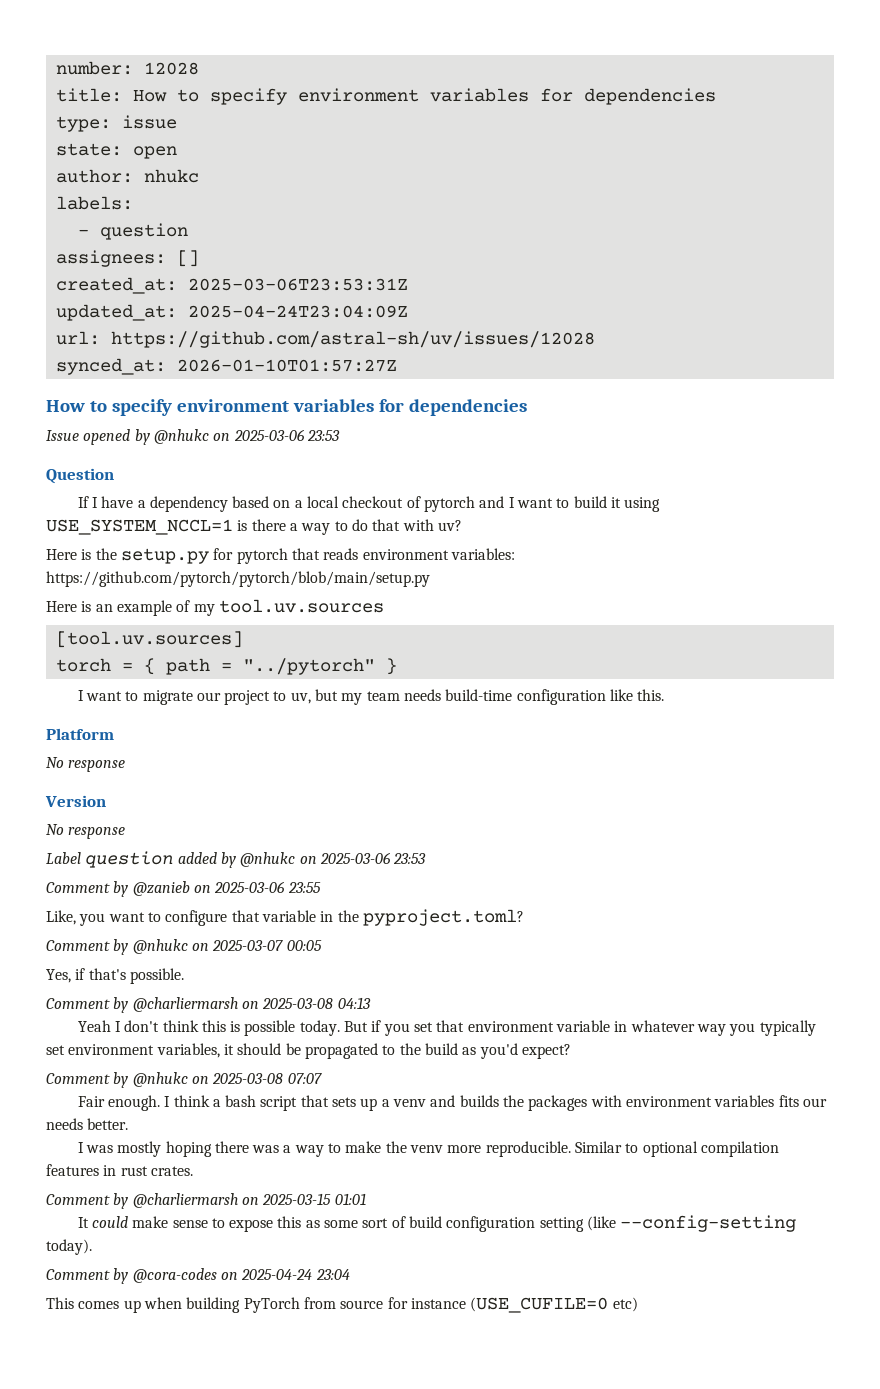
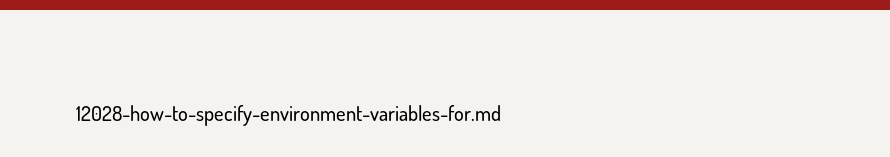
[55,61,199,75] [55,88,716,105] [55,115,177,132] [55,143,177,159] [55,169,199,183] [55,196,133,210] [77,223,188,240] [55,250,199,267] [55,277,408,294] [55,304,408,321] [55,331,595,348] [55,358,397,375] [46,399,527,416] [46,429,340,445] [46,468,114,484] [77,496,661,512] [46,519,462,535] [46,548,515,564] [46,571,430,587] [46,599,384,616] [55,631,243,648] [55,658,397,675] [77,689,665,705] [46,728,114,740] [46,757,126,772] [45,795,106,807] [46,824,126,839] [46,851,427,868] [46,881,321,897] [46,909,524,926] [46,939,322,955] [46,968,184,984] [46,997,371,1013] [77,1020,816,1036] [46,1043,571,1059] [46,1072,322,1088] [77,1095,827,1111] [46,1118,129,1130] [77,1141,779,1157] [46,1164,193,1176] [46,1193,366,1209] [77,1215,797,1232] [46,1239,92,1255] [46,1268,350,1284] [46,1297,638,1313] number: 12028 // title: How to specify environment variables for dependencies // type: issue // state: open // author: nhukc // labels: // - question // assignees: [] // created_at: 2025-03-06T23:53:31Z // updated_at: 2025-04-24T23:04:09Z // url: https://github.com/astral-sh/uv/issues/12028 // synced_at: 2026-01-10T01:57:27Z // How to specify environment variables for dependencies // Issue opened by @nhukc on 2025-03-06 23:53 // Question // If I have a dependency based on a local checkout of pytorch and I want to build it using USE_SYSTEM_NCCL=1 is there a way to do that with uv? // Here is the setup.py for pytorch that reads environment variables: https://github.com/pytorch/pytorch/blob/main/setup.py // Here is an example of my tool.uv.sources // [tool.uv.sources] // torch = { path = "../pytorch" } // I want to migrate our project to uv, but my team needs build-time configuration like this. // Platform // No response // Version // No response // Label question added by @nhukc on 2025-03-06 23:53 // Comment by @zanieb on 2025-03-06 23:55 // Like, you want to configure that variable in the pyproject.toml? // Comment by @nhukc on 2025-03-07 00:05 // Yes, if that's possible. // Comment by @charliermarsh on 2025-03-08 04:13 // Yeah I don't think this is possible today. But if you set that environment variable in whatever way you typically set environment variables, it should be propagated to the build as you'd expect? // Comment by @nhukc on 2025-03-08 07:07 // Fair enough. I think a bash script that sets up a venv and builds the packages with environment variables fits our needs better. // I was mostly hoping there was a way to make the venv more reproducible. Similar to optional compilation features in rust crates. // Comment by @charliermarsh on 2025-03-15 01:01 // It could make sense to expose this as some sort of build configuration setting (like --config-setting today). // Comment by @cora-codes on 2025-04-24 23:04 // This comes up when building PyTorch from source for instance (USE_CUFILE=0 etc) -> [76,105,501,126] 12028-how-to-specify-environment-variables-for.md

